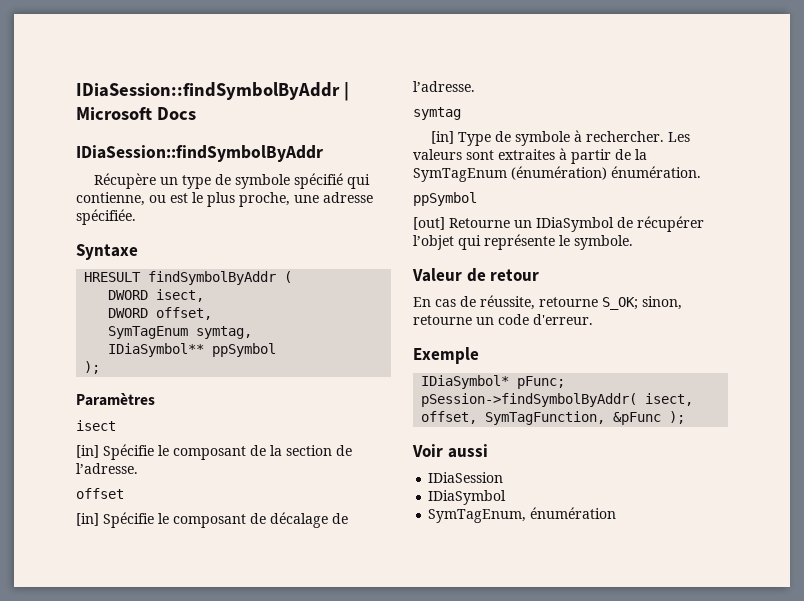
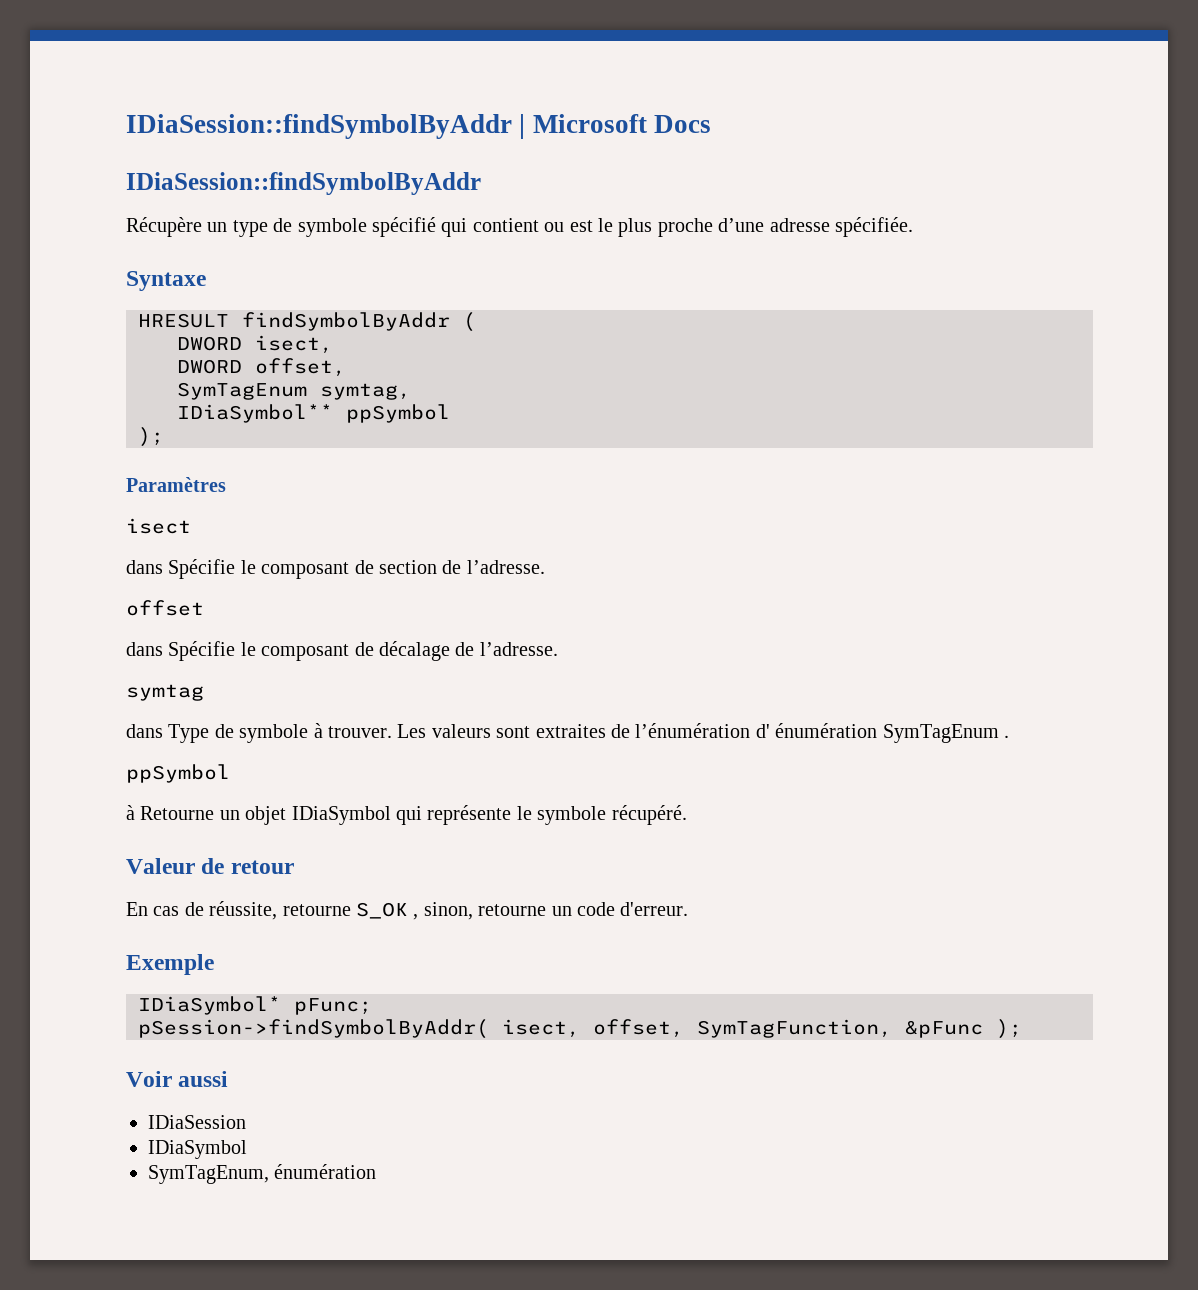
[76,192,145,206] contienne, -> [472,218,539,232] contient
[239,192,319,207] proche, une -> [657,218,765,237] proche d’une
[76,444,282,460] [in] Spécifie le composant de la -> [126,559,374,579] dans Spécifie le composant de
[76,513,99,526] [in] -> [126,642,163,656] dans
[431,131,455,144] [in] -> [126,724,163,738] dans
[586,131,665,142] rechercher. -> [328,726,392,738] trouver.
[559,148,647,164] [413,166,701,182] [413,192,477,206] [413,217,445,230] à partir de la SymTagEnum (énumération) énumération. // ppSymbol // [out] -> [610,723,1009,743] [126,764,230,783] [126,805,135,820] de l’énumération d' énumération SymTagEnum . // ppSymbol // à
[536,216,704,232] [413,235,454,250] IDiaSymbol de récupérer l’objet -> [245,806,391,825] objet IDiaSymbol
[574,235,633,250] symbole. -> [537,805,687,825] symbole récupéré.
[602,297,638,310] S_OK; -> [356,902,419,920] S_OK ,

